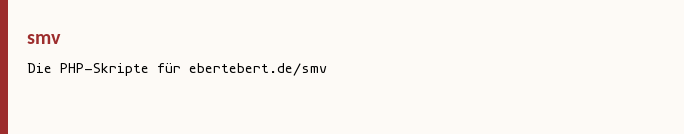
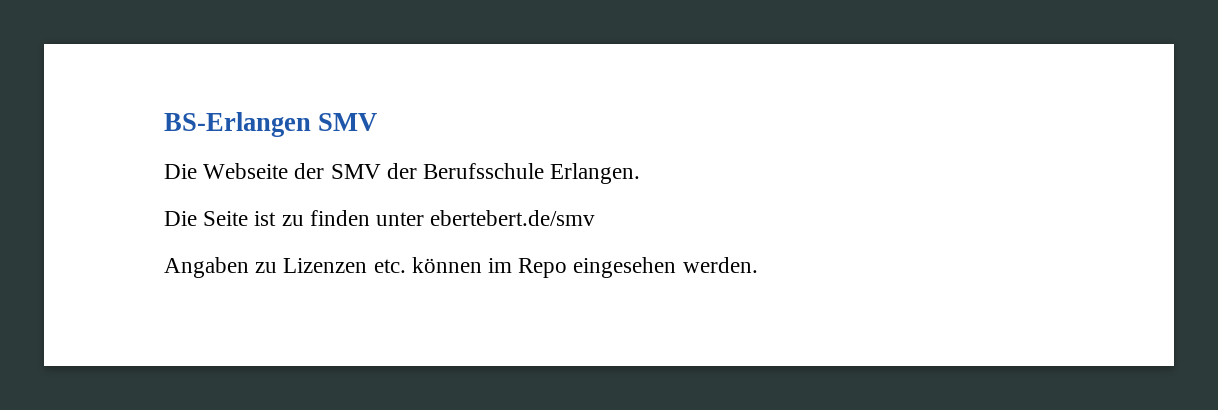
[27,34,61,44] [27,63,327,76] smv // Die PHP-Skripte für ebertebert.de/smv -> [164,112,378,137] [164,163,641,184] [164,210,596,226] [164,257,758,278] BS-Erlangen SMV // Die Webseite der SMV der Berufsschule Erlangen. // Die Seite ist zu finden unter ebertebert.de/smv // Angaben zu Lizenzen etc. können im Repo eingesehen werden.

